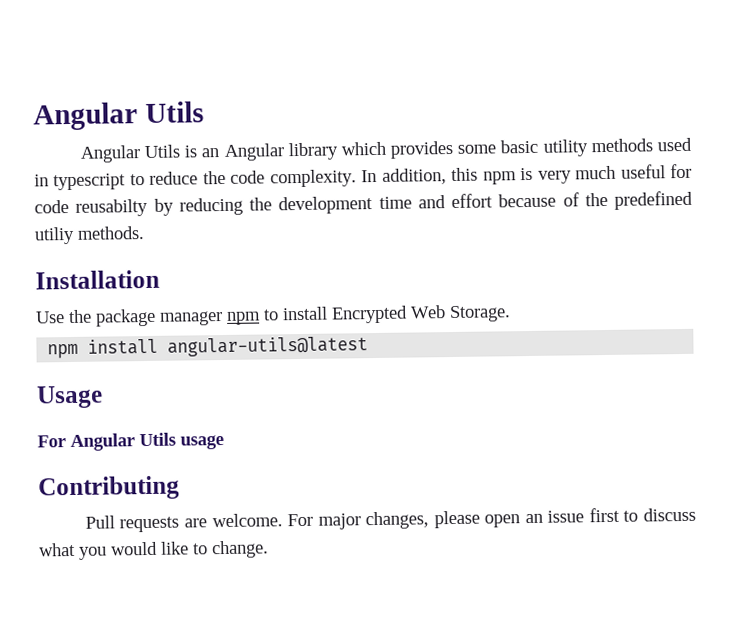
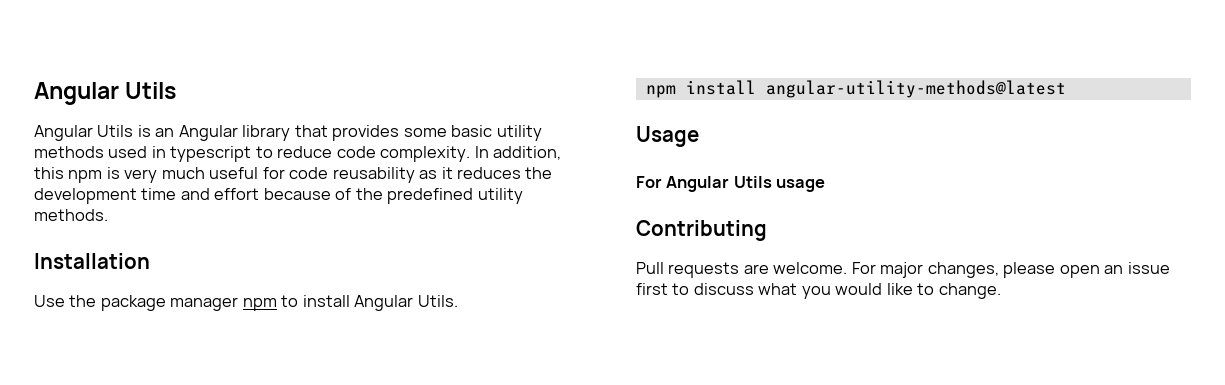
[340,141,386,156] which -> [294,125,328,137] that
[202,170,226,185] the -> (333, 152) none
[75,197,243,217] reusabilty by reducing -> [332,167,522,183] reusability as it reduces
[34,226,75,245] utiliy -> [477,188,523,204] utility
[331,305,511,324] Encrypted Web Storage. -> [354,295,458,311] Angular Utils.
[167,336,369,357] angular-utils@latest -> [765,80,1066,98] angular-utility-methods@latest

